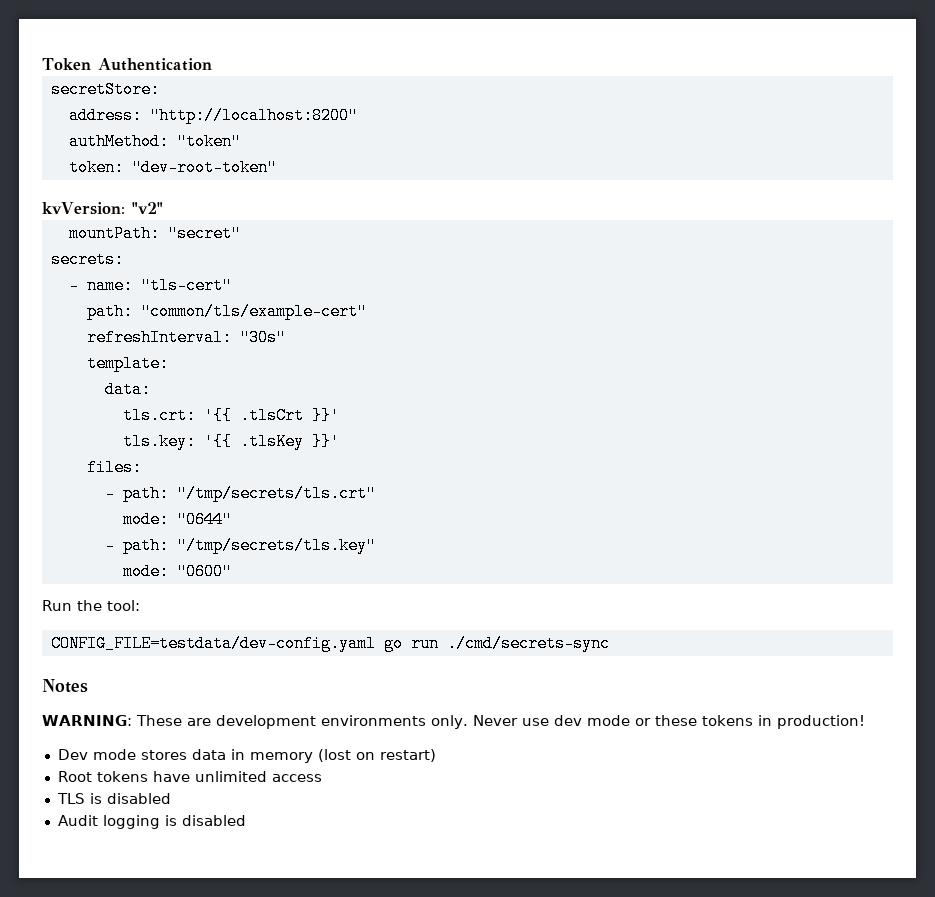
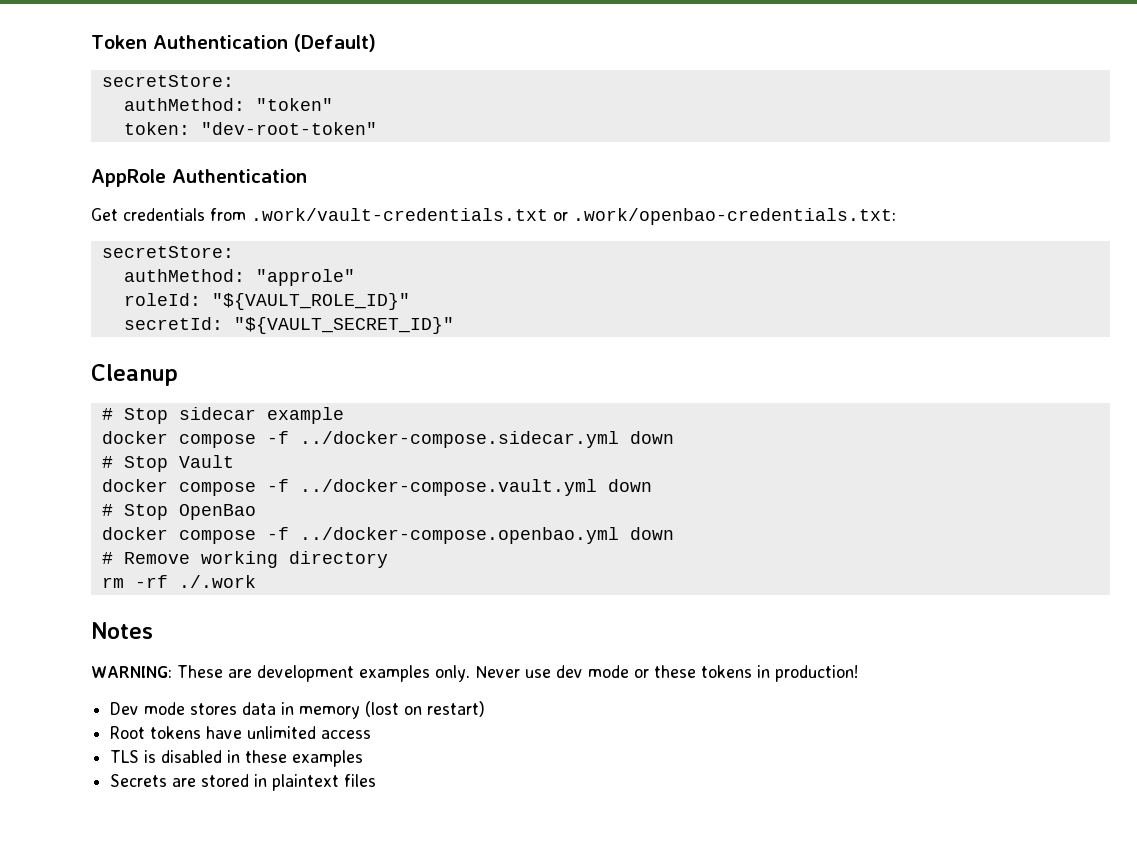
[50,81,160,98] [68,107,358,124] // secretStore: // address: "http://localhost:8200" -> [293,34,376,52] [101,75,234,87] (Default) // secretStore:
[42,202,163,215] [68,225,241,242] [50,251,124,268] [68,277,232,294] [86,303,367,320] [86,329,286,346] [86,355,169,372] [104,381,151,398] [122,407,340,424] [122,433,340,450] [86,459,142,476] [104,485,376,502] [122,511,232,528] [104,537,376,554] [122,563,232,580] [42,600,140,611] [50,635,610,652] kvVersion: "v2" // mountPath: "secret" // secrets: // - name: "tls-cert" // path: "common/tls/example-cert" // refreshInterval: "30s" // template: // data: // tls.crt: '{{ .tlsCrt }}' // tls.key: '{{ .tlsKey }}' // files: // - path: "/tmp/secrets/tls.crt" // mode: "0644" // - path: "/tmp/secrets/tls.key" // mode: "0600" // Run the tool: // CONFIG_FILE=testdata/dev-config.yaml go run ./cmd/secrets-sync -> [91,169,307,187] [91,208,896,225] [101,246,234,258] [123,269,355,286] [123,293,410,310] [123,317,454,334] [91,364,178,386] [101,407,344,424] [101,431,674,448] [101,455,234,472] [101,479,652,496] [101,504,256,520] [101,527,674,544] [101,551,388,568] [101,575,256,588] AppRole Authentication // Get credentials from .work/vault-credentials.txt or .work/openbao-credentials.txt: // secretStore: // authMethod: "approle" // roleId: "${VAULT_ROLE_ID}" // secretId: "${VAULT_SECRET_ID}" // Cleanup // # Stop sidecar example // docker compose -f ../docker-compose.sidecar.yml down // # Stop Vault // docker compose -f ../docker-compose.vault.yml down // # Stop OpenBao // docker compose -f ../docker-compose.openbao.yml down // # Remove working directory // rm -rf ./.work
[321,715,426,726] environments -> [358,665,430,682] examples
[57,815,246,829] // Audit logging is disabled -> [227,750,364,767] [110,774,377,791] in these examples // Secrets are stored in plaintext files

